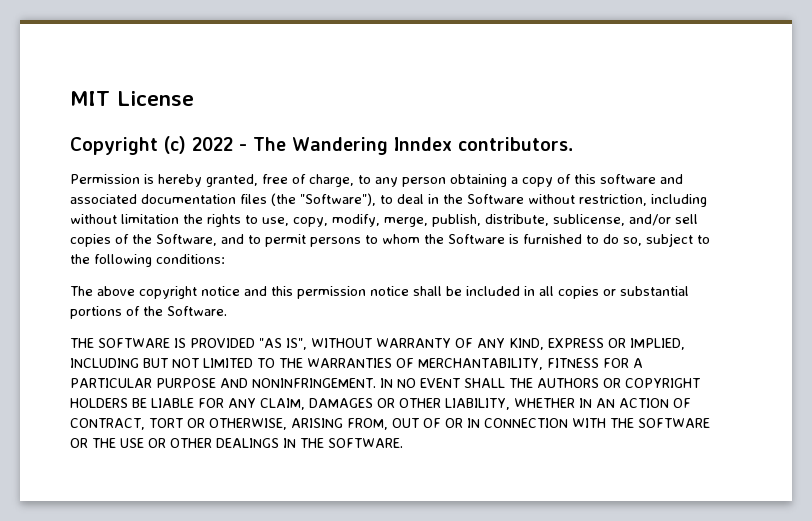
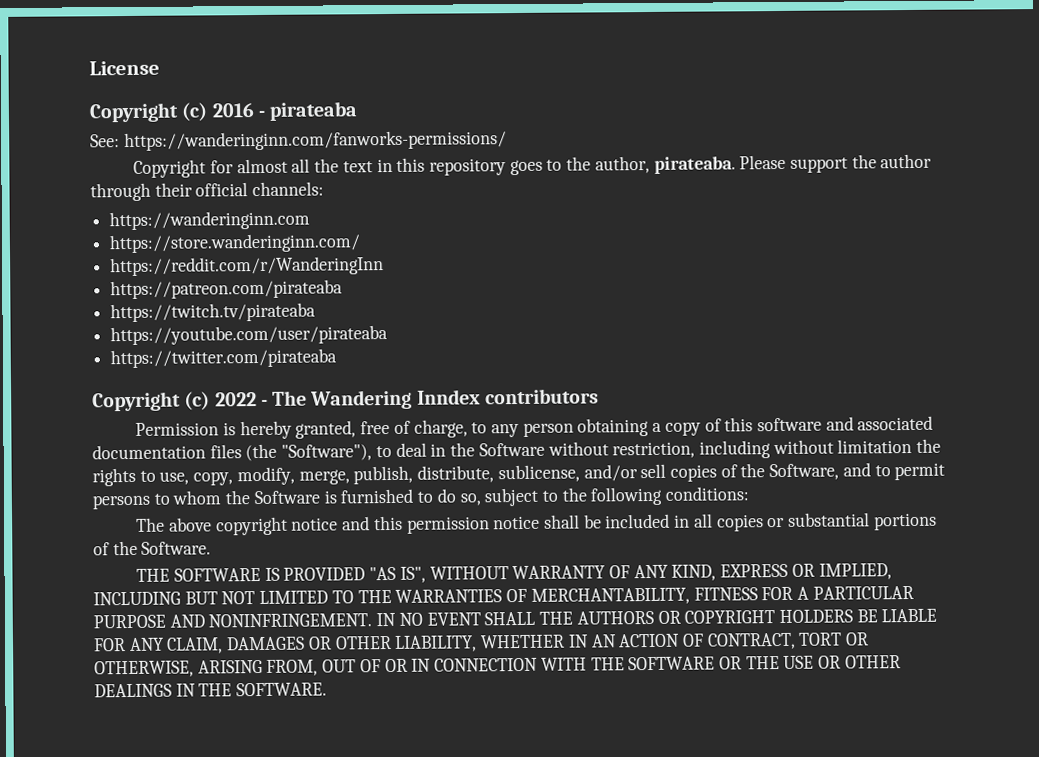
[70,91,110,106] MIT -> (89, 68) none
(194, 98) none -> [89,101,359,123] [90,130,507,152] [133,153,933,178] [90,181,325,202] [109,210,311,231] [109,233,362,254] [110,256,385,277] [110,279,344,300] [110,302,317,323] [110,325,389,346] [110,348,338,369] // Copyright (c) 2016 - pirateaba // See: https://wanderinginn.com/fanworks-permissions/ // Copyright for almost all the text in this repository goes to the author, pirateaba. Please support the author through their official channels: // https://wanderinginn.com // https://store.wanderinginn.com/ // https://reddit.com/r/WanderingInn // https://patreon.com/pirateaba // https://twitch.tv/pirateaba // https://youtube.com/user/pirateaba // https://twitter.com/pirateaba
[457,137,573,151] contributors. -> [484,388,599,405] contributors

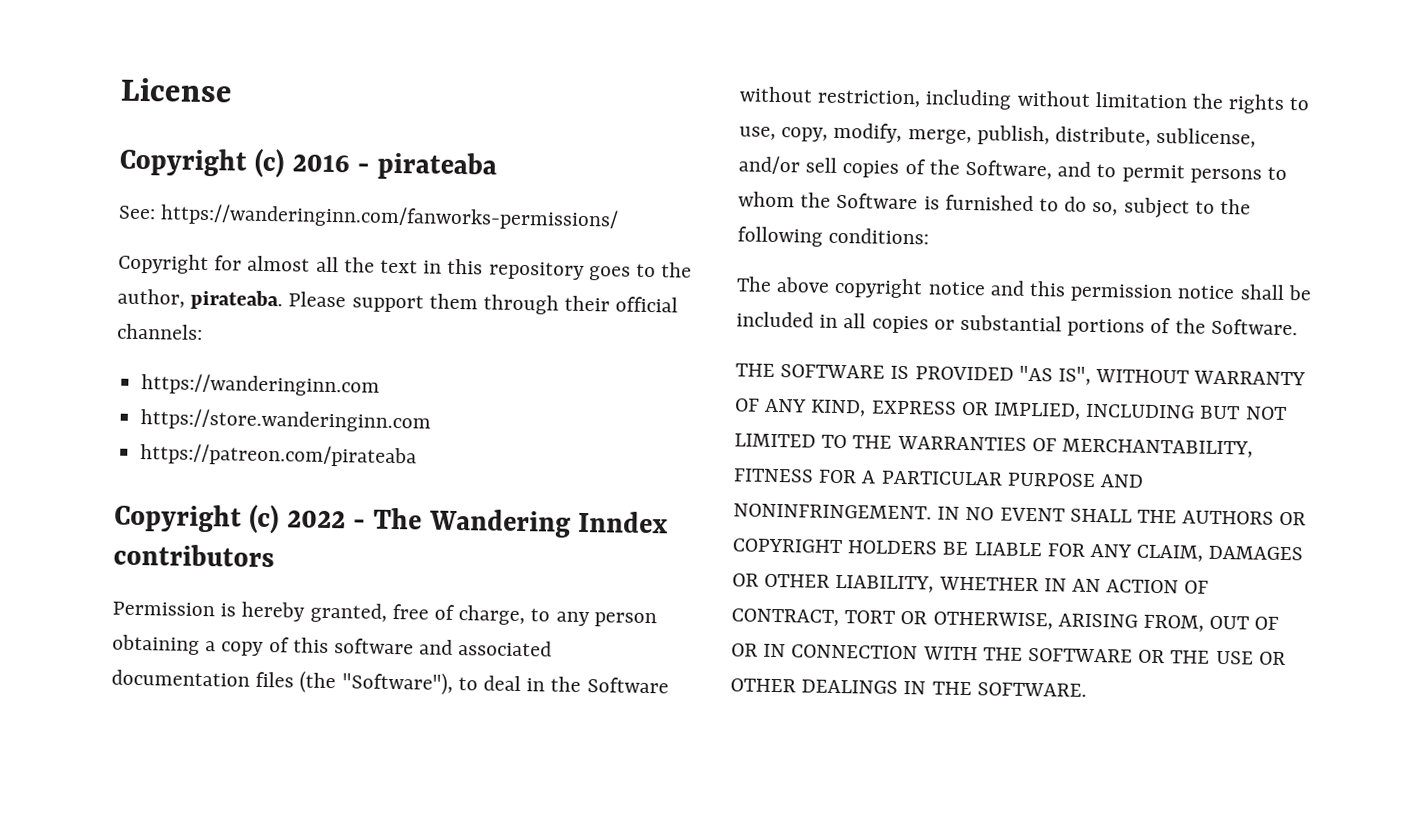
[851,153,933,169] the author -> [428,293,478,310] them
[109,233,362,254] [110,256,385,277] https://store.wanderinginn.com/ // https://reddit.com/r/WanderingInn -> [140,408,432,433] https://store.wanderinginn.com
[110,302,317,323] [110,325,389,346] [110,348,338,369] // https://twitch.tv/pirateaba // https://youtube.com/user/pirateaba // https://twitter.com/pirateaba -> (418, 455) none

